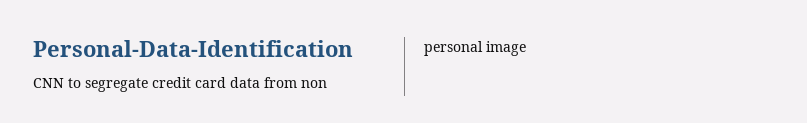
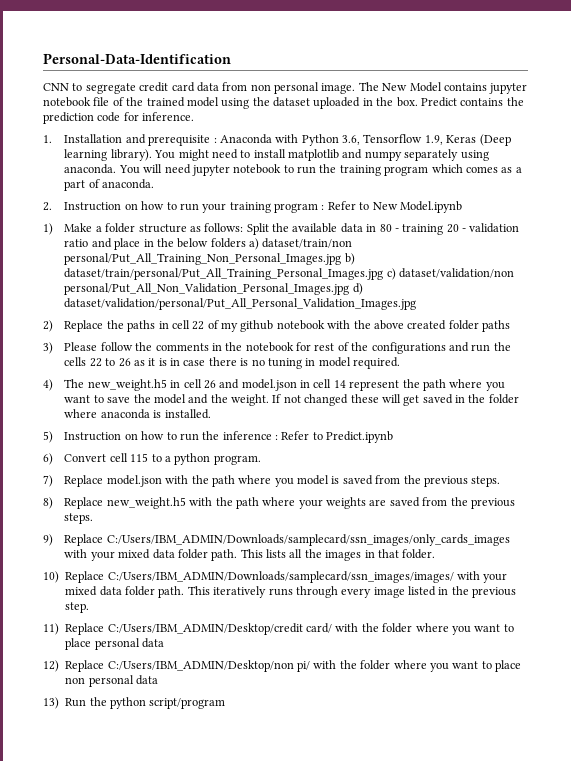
[486,41,526,56] image -> [321,82,528,94] [43,97,524,109] [43,112,195,124] [43,134,511,146] [64,149,489,161] [64,164,522,176] [64,179,155,191] [43,201,462,213] [43,223,520,235] [64,238,353,250] [64,253,355,265] [64,268,515,280] [64,283,363,295] [64,298,417,310] [43,320,511,332] [43,342,511,354] [64,357,401,369] [43,379,505,391] [64,394,519,406] [64,409,211,419] [43,431,394,443] [43,453,261,465] [43,475,501,487] [43,497,515,509] [64,513,94,524] [43,534,510,546] [64,549,436,561] [43,571,508,583] [65,586,517,598] [65,602,90,613] [43,623,514,635] [65,638,164,650] [43,660,521,672] [65,675,158,687] [43,697,226,709] image. The New Model contains jupyter notebook file of the trained model using the dataset uploaded in the box. Predict contains the prediction code for inference. // 1. Installation and prerequisite : Anaconda with Python 3.6, Tensorflow 1.9, Keras (Deep learning library). You might need to install matplotlib and numpy separately using anaconda. You will need jupyter notebook to run the training program which comes as a part of anaconda. // 2. Instruction on how to run your training program : Refer to New Model.ipynb // 1) Make a folder structure as follows: Split the available data in 80 - training 20 - validation ratio and place in the below folders a) dataset/train/non personal/Put_All_Training_Non_Personal_Images.jpg b) dataset/train/personal/Put_All_Training_Personal_Images.jpg c) dataset/validation/non personal/Put_All_Non_Validation_Personal_Images.jpg d) dataset/validation/personal/Put_All_Personal_Validation_Images.jpg // 2) Replace the paths in cell 22 of my github notebook with the above created folder paths // 3) Please follow the comments in the notebook for rest of the configurations and run the cells 22 to 26 as it is in case there is no tuning in model required. // 4) The new_weight.h5 in cell 26 and model.json in cell 14 represent the path where you want to save the model and the weight. If not changed these will get saved in the folder where anaconda is installed. // 5) Instruction on how to run the inference : Refer to Predict.ipynb // 6) Convert cell 115 to a python program. // 7) Replace model.json with the path where you model is saved from the previous steps. // 8) Replace new_weight.h5 with the path where your weights are saved from the previous steps. // 9) Replace C:/Users/IBM_ADMIN/Downloads/samplecard/ssn_images/only_cards_images with your mixed data folder path. This lists all the images in that folder. // 10) Replace C:/Users/IBM_ADMIN/Downloads/samplecard/ssn_images/images/ with your mixed data folder path. This iteratively runs through every image listed in the previous step. // 11) Replace C:/Users/IBM_ADMIN/Desktop/credit card/ with the folder where you want to place personal data // 12) Replace C:/Users/IBM_ADMIN/Desktop/non pi/ with the folder where you want to place non personal data // 13) Run the python script/program

